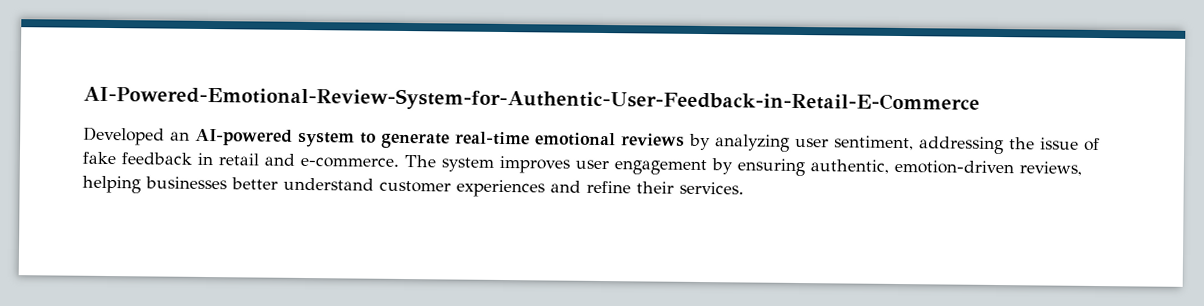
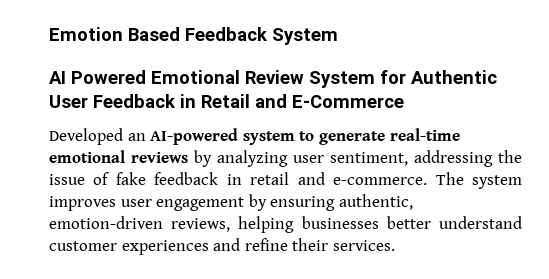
[83,85,980,115] AI-Powered-Emotional-Review-System-for-Authentic-User-Feedback-in-Retail-E-Commerce -> [49,27,338,45] [49,70,497,88] [49,94,404,108] Emotion Based Feedback System // AI Powered Emotional Review System for Authentic User Feedback in Retail and E-Commerce

